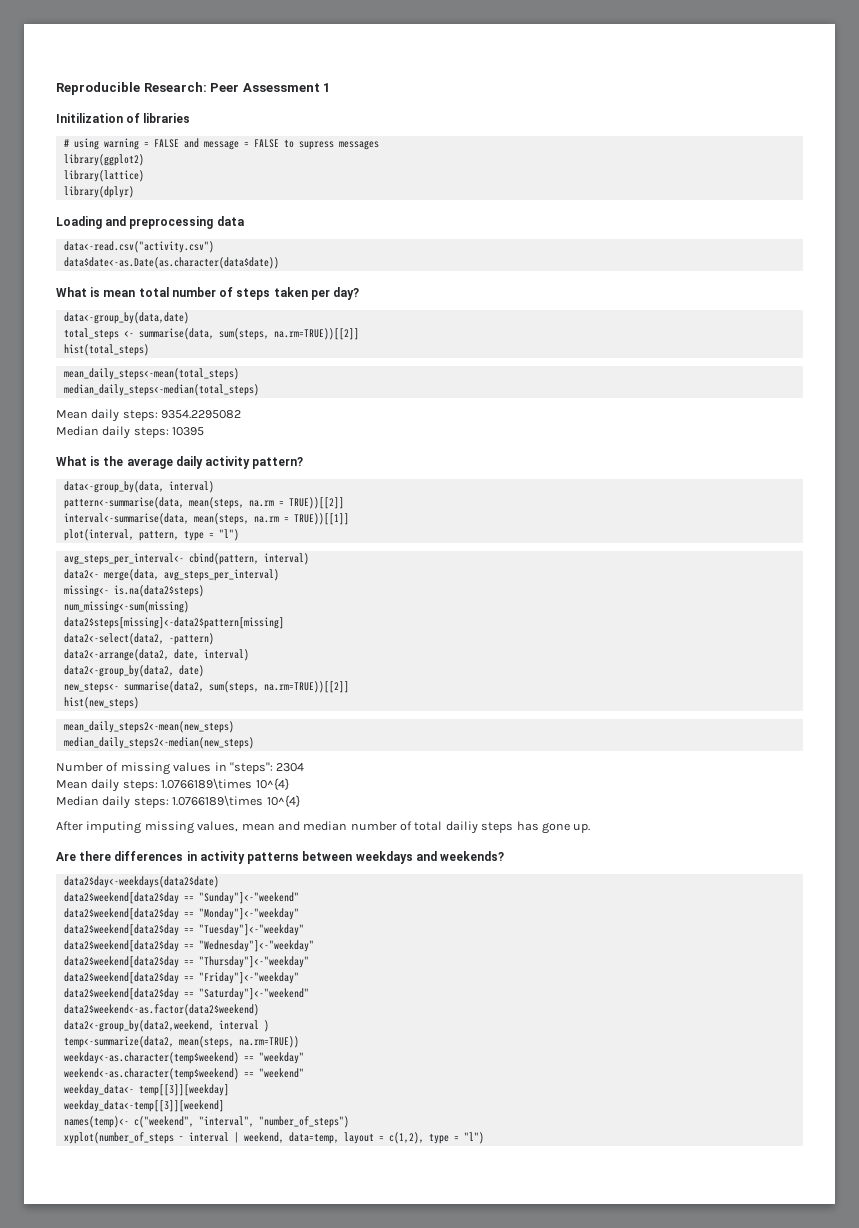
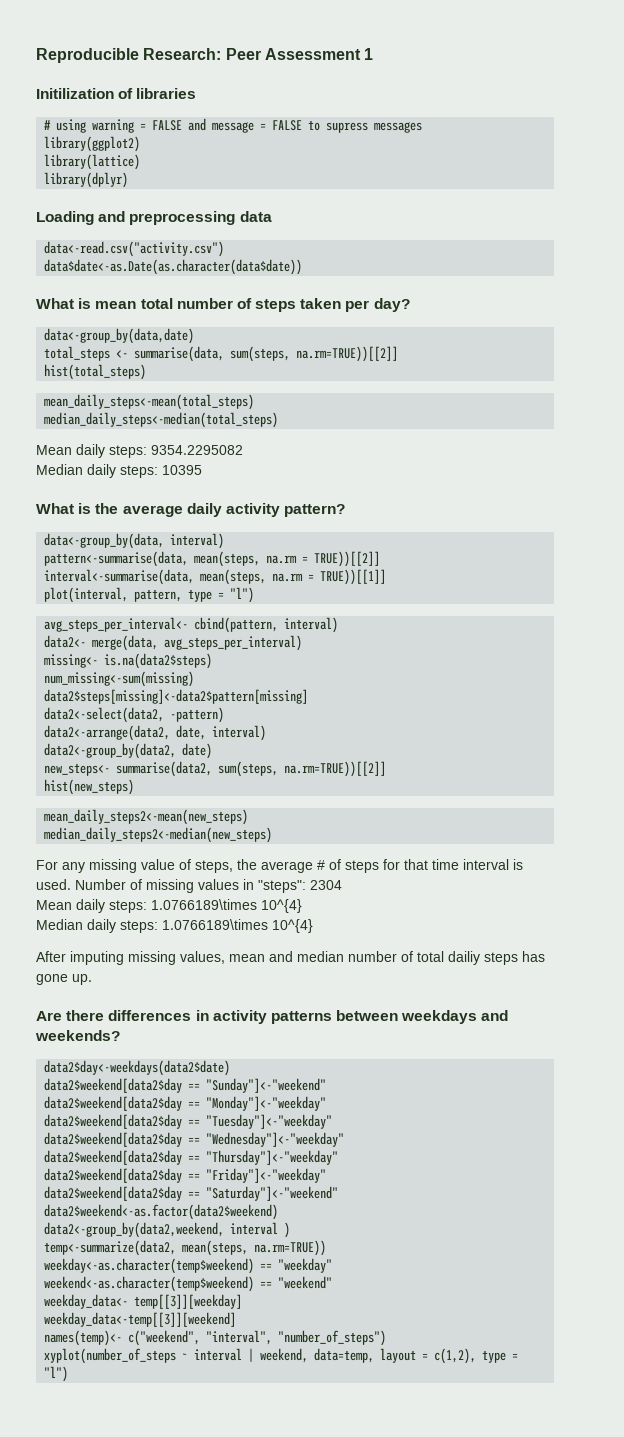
(254, 743) none -> [36,859,523,873] [36,879,71,890] For any missing value of steps, the average # of steps for that time interval is used.

